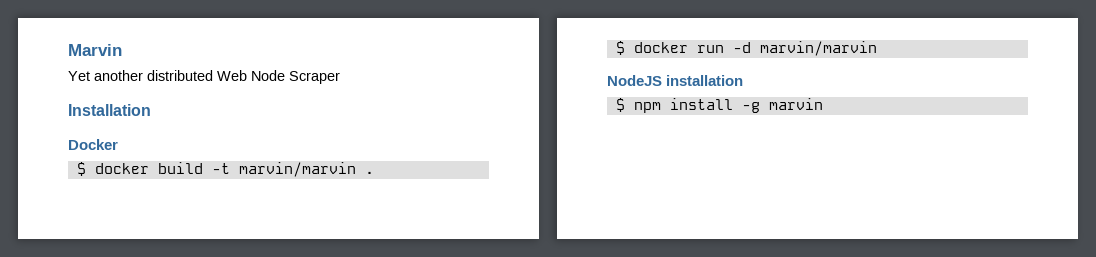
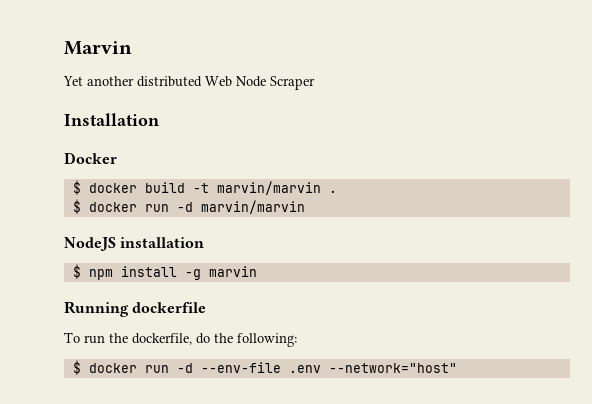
(823, 104) none -> [64,301,207,317] [64,332,297,347] [72,360,457,375] // Running dockerfile // To run the dockerfile, do the following: // $ docker run -d --env-file .env --network="host"

